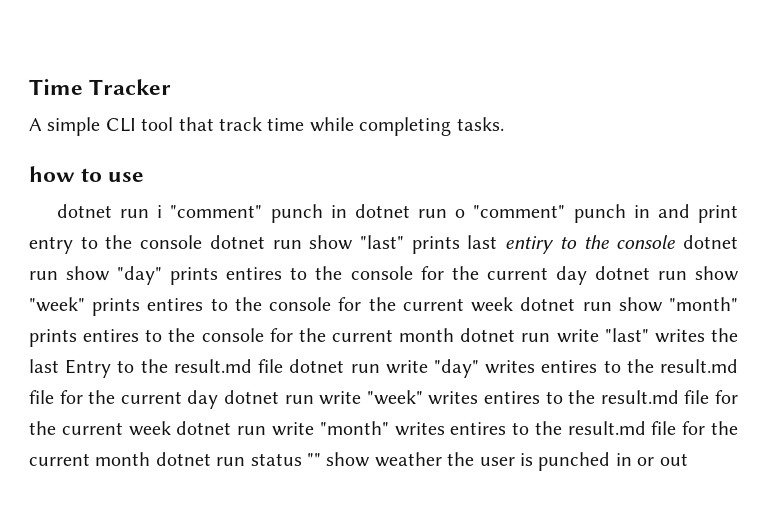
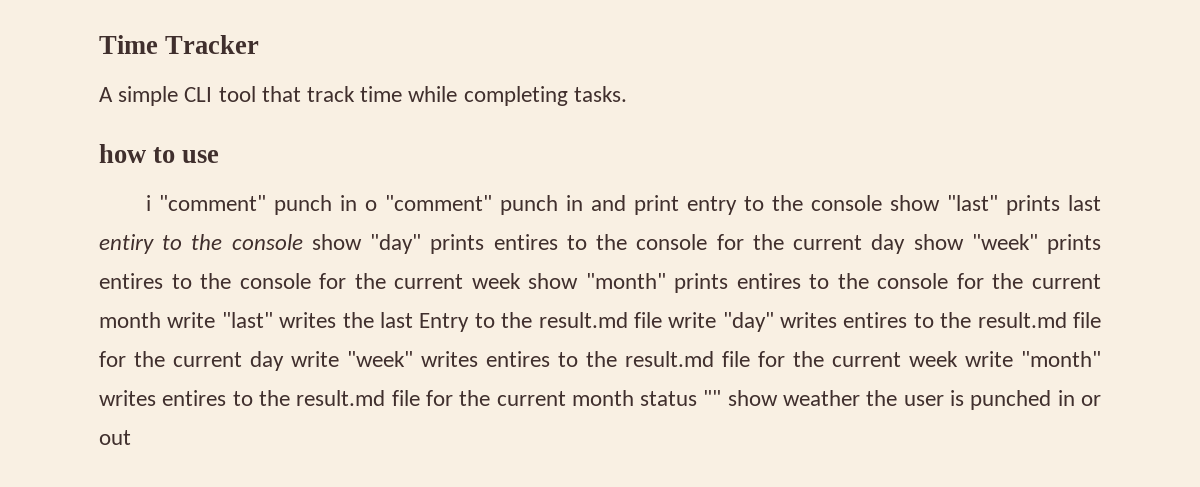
[57,204,150,218] dotnet run -> (220, 156) none
[354,204,448,218] dotnet run -> (357, 203) none
[209,235,302,249] dotnet run -> (882, 203) none
[682,235,738,249] [29,271,58,280] dotnet run -> (303, 242) none
[594,266,687,280] dotnet run -> (906, 244) none
[520,297,612,311] dotnet run -> (521, 281) none
[460,328,551,342] dotnet run -> (161, 320) none
[289,359,380,373] dotnet run -> (662, 320) none
[224,390,314,404] dotnet run -> (284, 361) none
[176,421,267,435] dotnet run -> (958, 359) none
[155,452,246,466] dotnet run -> (634, 398) none

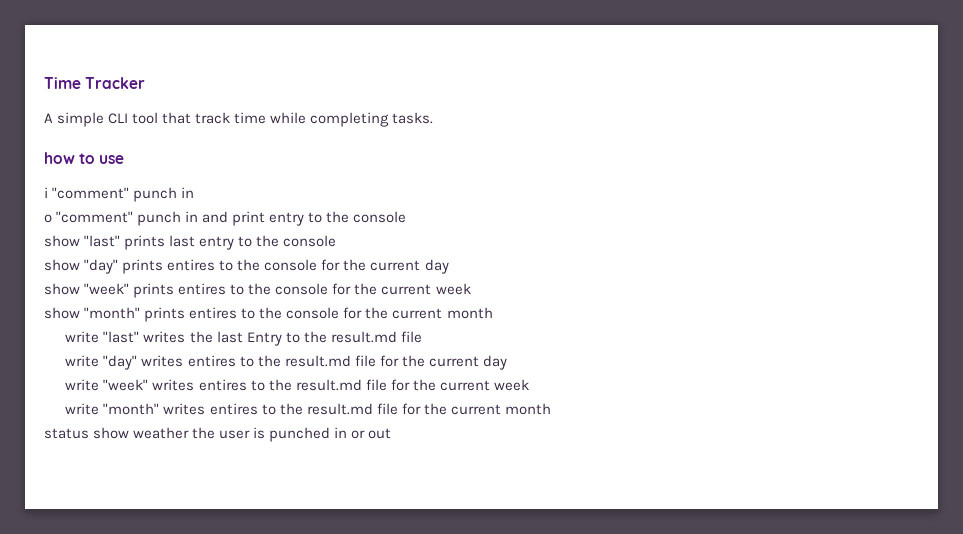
(357, 203) none -> (195, 192) //
(882, 203) none -> (407, 217) //
[99,234,303,254] entiry to the console -> [199,235,337,250] entry to the console //
(906, 244) none -> (449, 266) //
(521, 281) none -> (471, 289) //
(161, 320) none -> (493, 313) //
(662, 320) none -> (422, 337) //
(284, 361) none -> (507, 362) //
(958, 359) none -> (529, 385) //
[640,390,722,406] status "" -> [44,428,89,439] // status

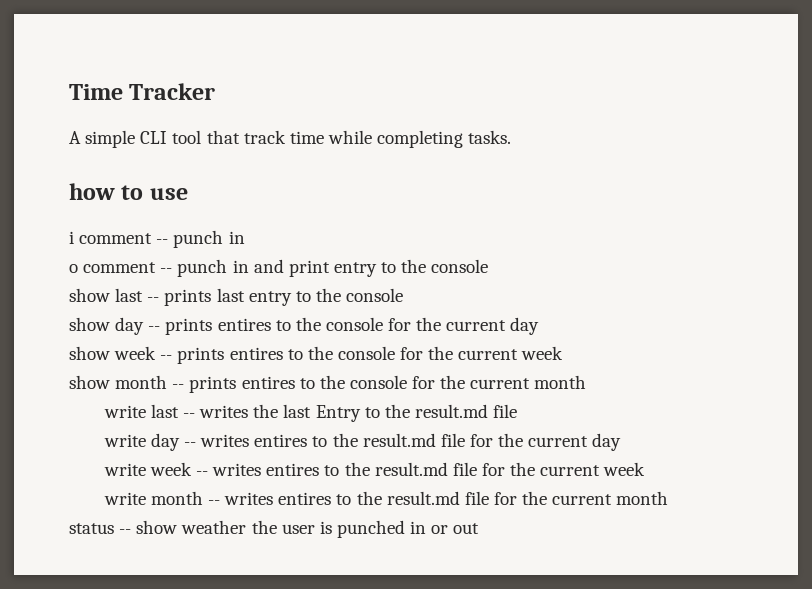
[52,187,130,199] "comment" -> [79,233,169,244] comment --
[56,211,134,223] "comment" -> [83,262,173,273] comment --
[84,235,121,247] "last" -> [115,288,160,302] last --
[84,259,119,274] "day" -> [115,317,161,335] day --
[84,283,130,295] "week" -> [114,346,173,360] week --
[84,307,141,319] "month" -> [115,375,185,389] month --
[103,331,140,343] "last" -> [150,404,196,418] last --
[103,355,138,370] "day" -> [150,433,197,451] day --
[103,379,149,391] "week" -> [149,462,209,476] week --
[103,403,160,415] "month" -> [150,491,221,505] month --
(89, 433) none -> [119,529,132,534] --

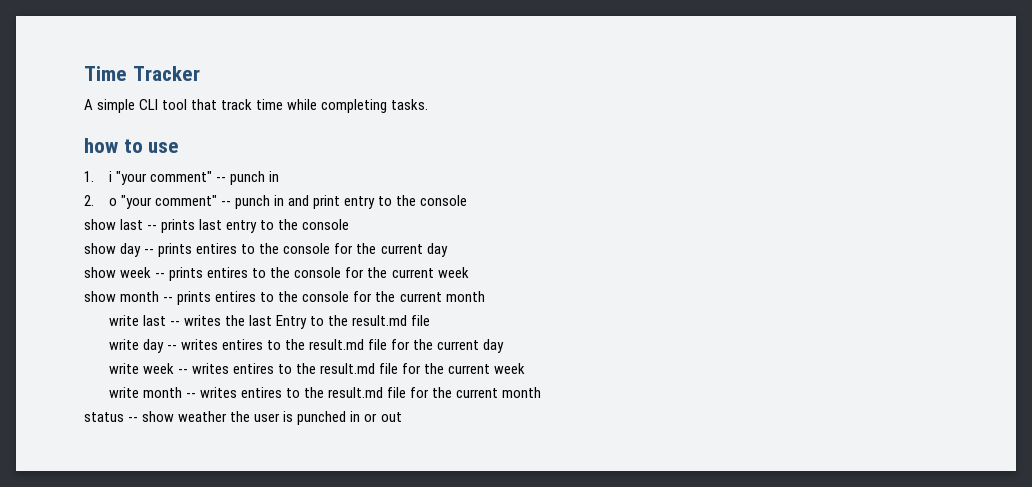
[69,231,153,244] i comment -> [84,171,212,185] 1. i "your comment"
[69,262,157,273] o comment -> [84,195,217,209] 2. o "your comment"

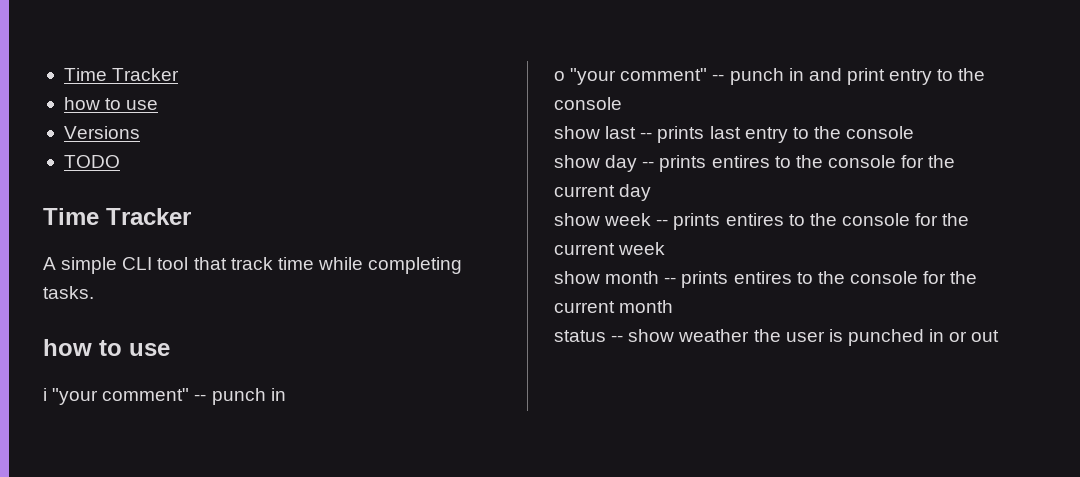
[84,66,200,81] Time Tracker -> [63,68,180,81] [63,97,159,110] [63,126,140,139] [63,155,120,168] [43,208,191,225] Time Tracker // how to use // Versions // TODO // Time Tracker
[84,171,94,182] 1. -> (170, 349) none
[84,195,94,206] 2. -> (286, 394) none
[108,315,431,329] [108,339,505,353] [108,363,526,374] [108,387,542,398] // write last -- writes the last Entry to the result.md file // write day -- writes entires to the result.md file for the current day // write week -- writes entires to the result.md file for the current week // write month -- writes entires to the result.md file for the current month -> (674, 306) none

